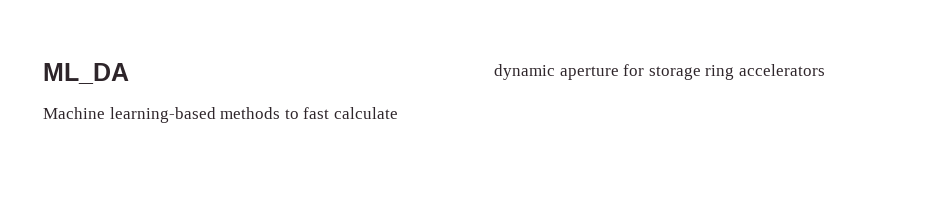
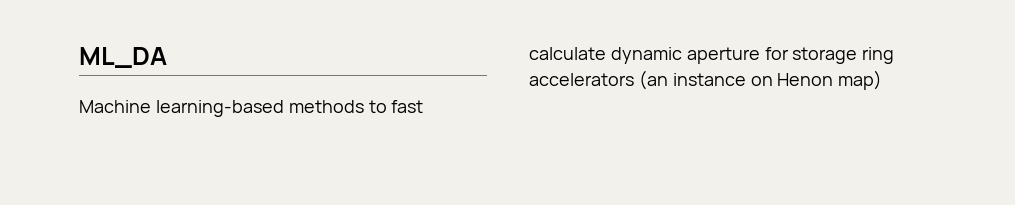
(825, 70) none -> [638,70,883,90] (an instance on Henon map)

